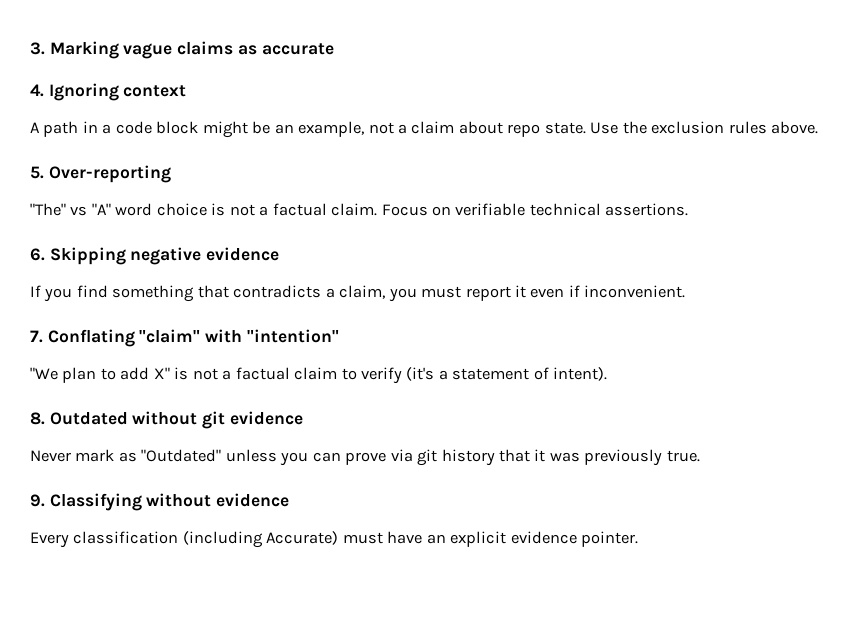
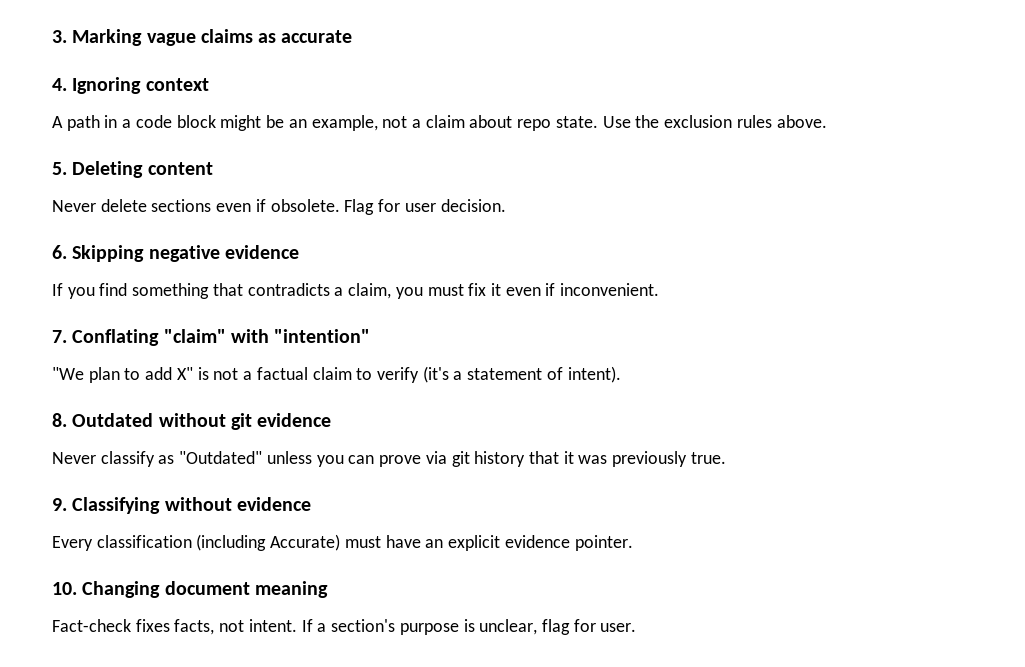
[48,165,171,183] [30,203,689,216] Over-reporting // "The" vs "A" word choice is not a factual claim. Focus on verifiable technical assertions. -> [72,161,213,178] [52,199,506,215] Deleting content // Never delete sections even if obsolete. Flag for user decision.
[465,286,511,301] report -> [468,283,487,296] fix
[75,449,115,462] mark -> [100,451,155,467] classify
(639, 539) none -> [52,581,328,598] [52,619,637,635] // 10. Changing document meaning // Fact-check fixes facts, not intent. If a section's purpose is unclear, flag for user.

